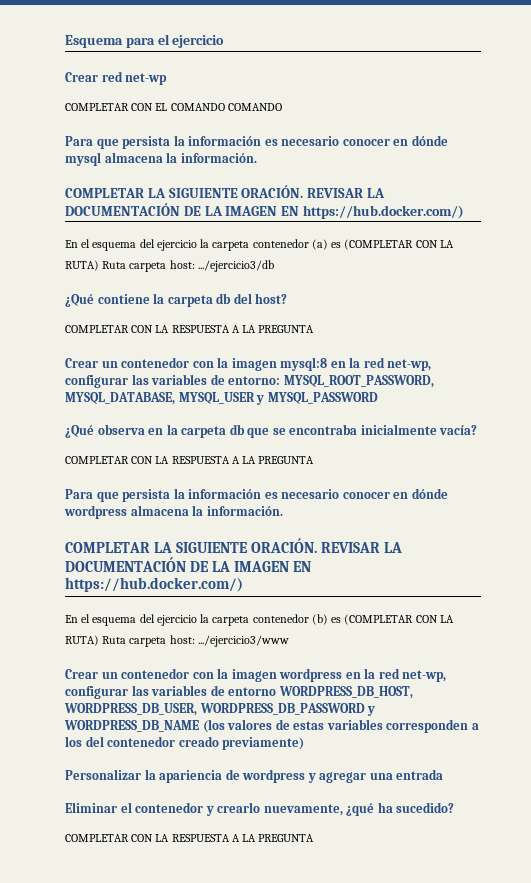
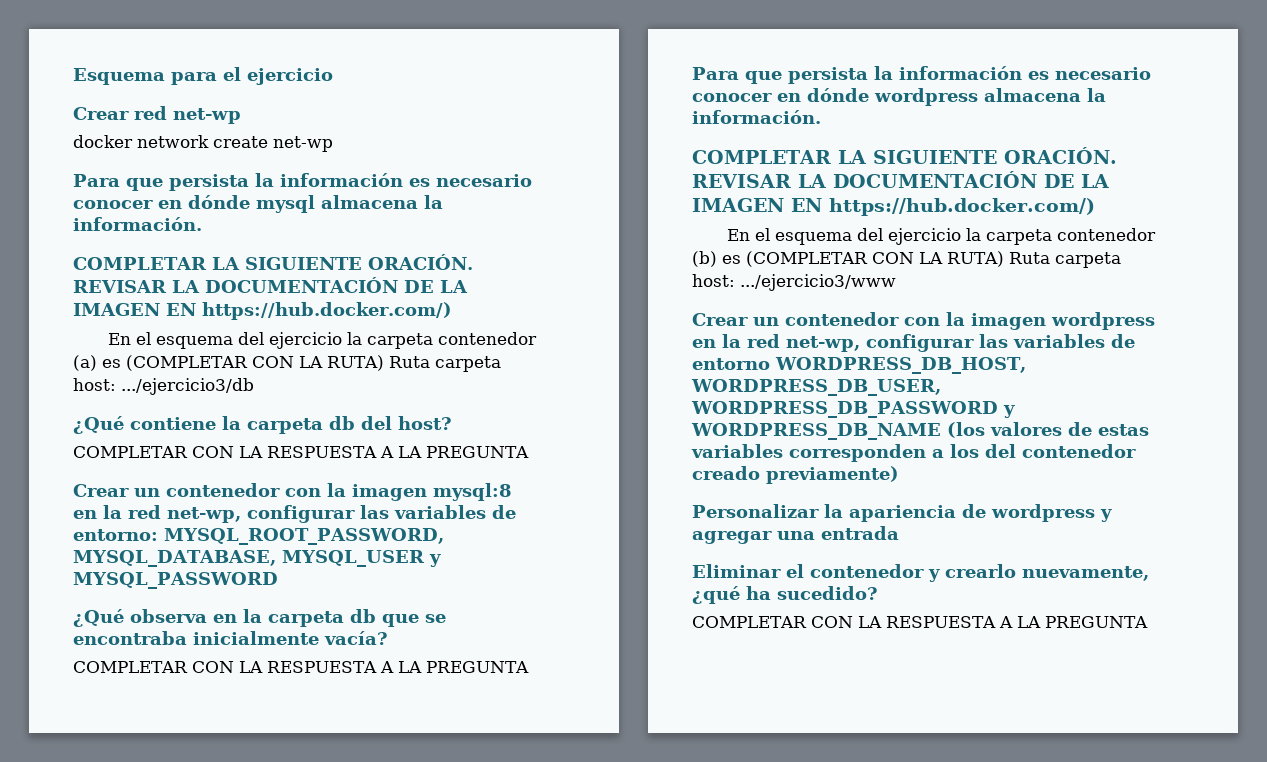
[65,103,282,111] COMPLETAR CON EL COMANDO COMANDO -> [73,135,333,152] docker network create net-wp

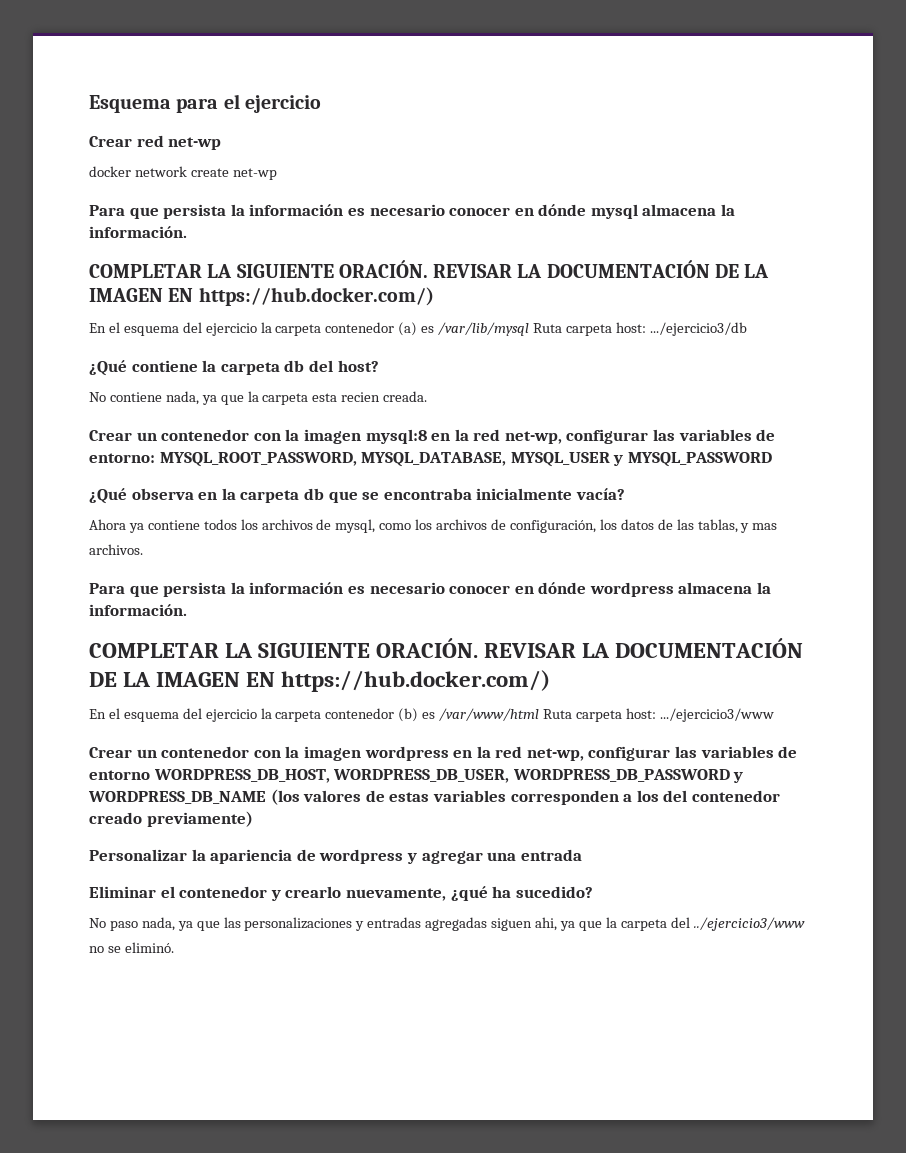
[126,355,384,371] (COMPLETAR CON LA RUTA) -> [438,322,530,336] /var/lib/mysql
[73,446,529,458] COMPLETAR CON LA RESPUESTA A LA PREGUNTA -> [89,391,428,405] No contiene nada, ya que la carpeta esta recien creada.
[73,661,529,673] COMPLETAR CON LA RESPUESTA A LA PREGUNTA -> [89,519,778,533] [89,544,143,555] Ahora ya contiene todos los archivos de mysql, como los archivos de configuración, los datos de las tablas, y mas archivos.
[746,251,1004,267] (COMPLETAR CON LA RUTA) -> [439,708,540,721] /var/www/html
[692,616,1148,628] COMPLETAR CON LA RESPUESTA A LA PREGUNTA -> [89,917,805,931] [89,942,174,953] No paso nada, ya que las personalizaciones y entradas agregadas siguen ahi, ya que la carpeta del ../ejercicio3/www no se eliminó.

